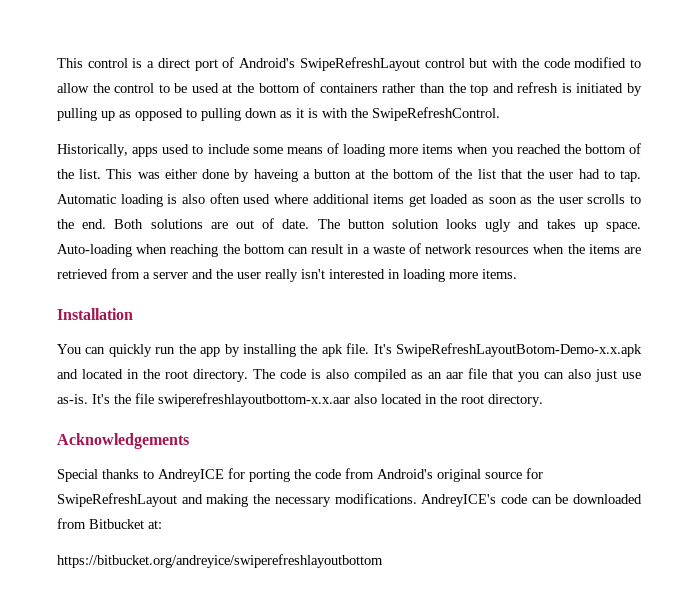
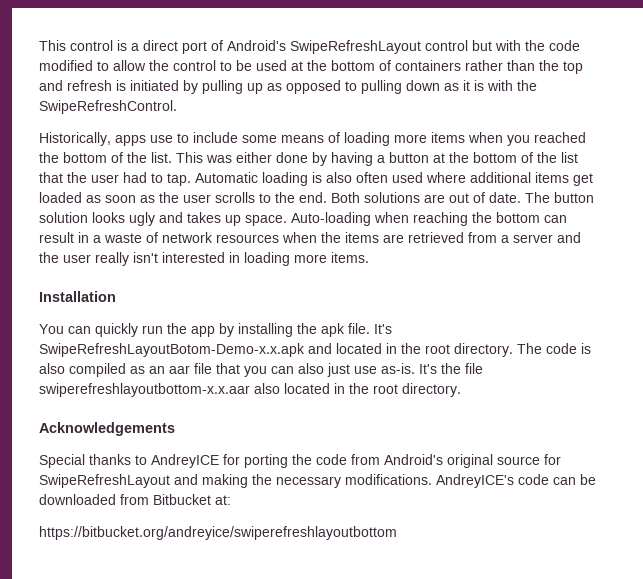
[162,144,190,154] used -> [150,135,173,143] use
[253,169,298,182] haveing -> [331,152,373,166] having

